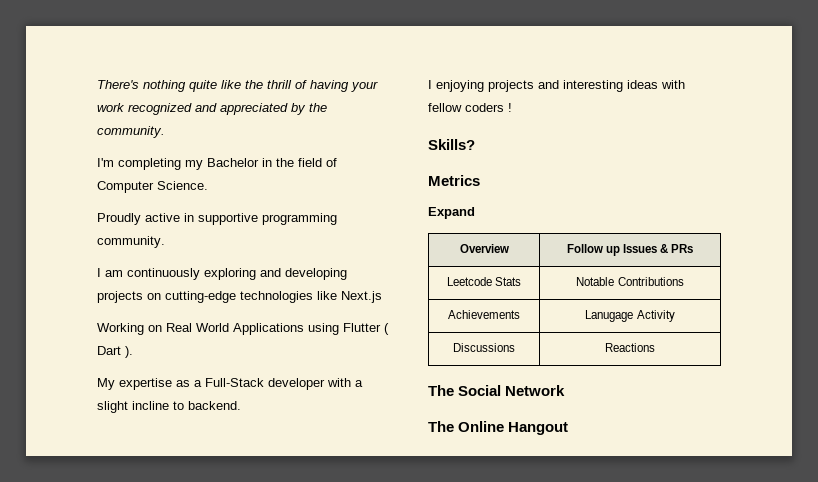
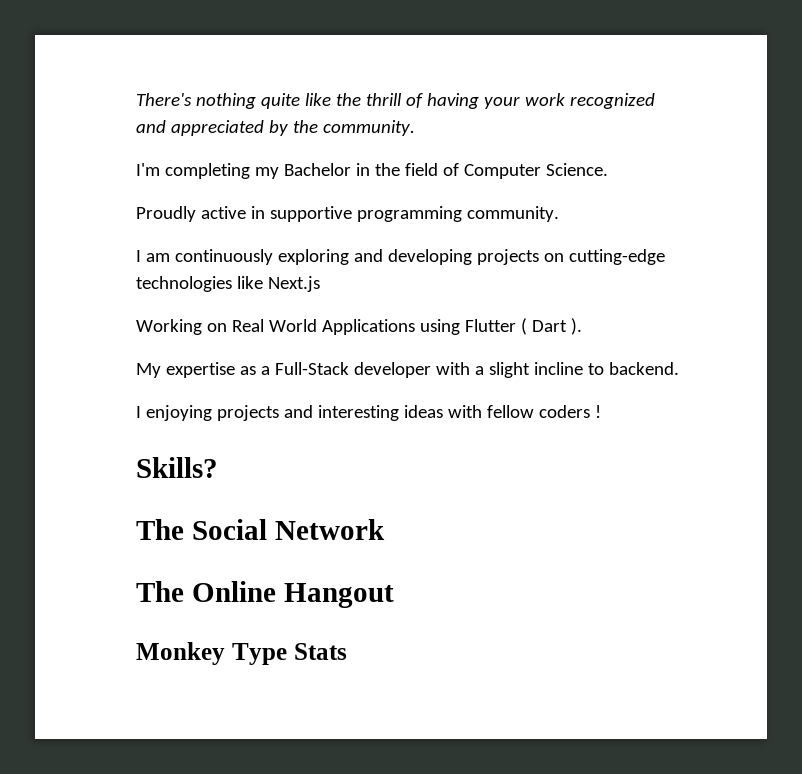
[428,175,480,186] [428,207,475,219] [459,244,509,253] [566,244,694,256] [446,277,522,286] [576,277,684,286] [448,310,520,319] [585,310,675,322] [453,343,515,352] [605,343,655,352] // Metrics // Expand // Overview | Follow up Issues & PRs // Leetcode Stats | Notable Contributions // Achievements | Lanugage Activity // Discussions | Reactions -> (218, 467) none
(569, 428) none -> [136,642,347,665] // Monkey Type Stats

